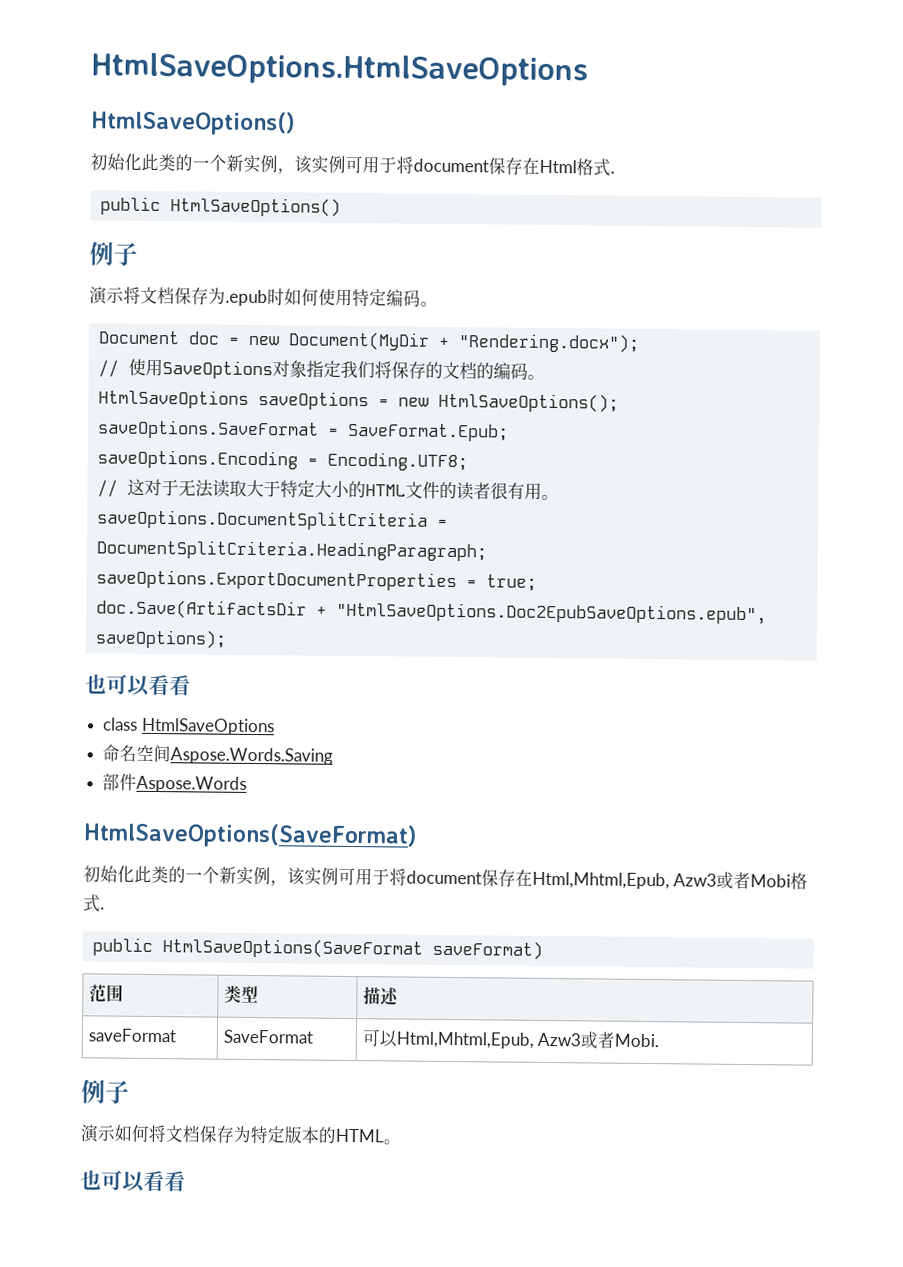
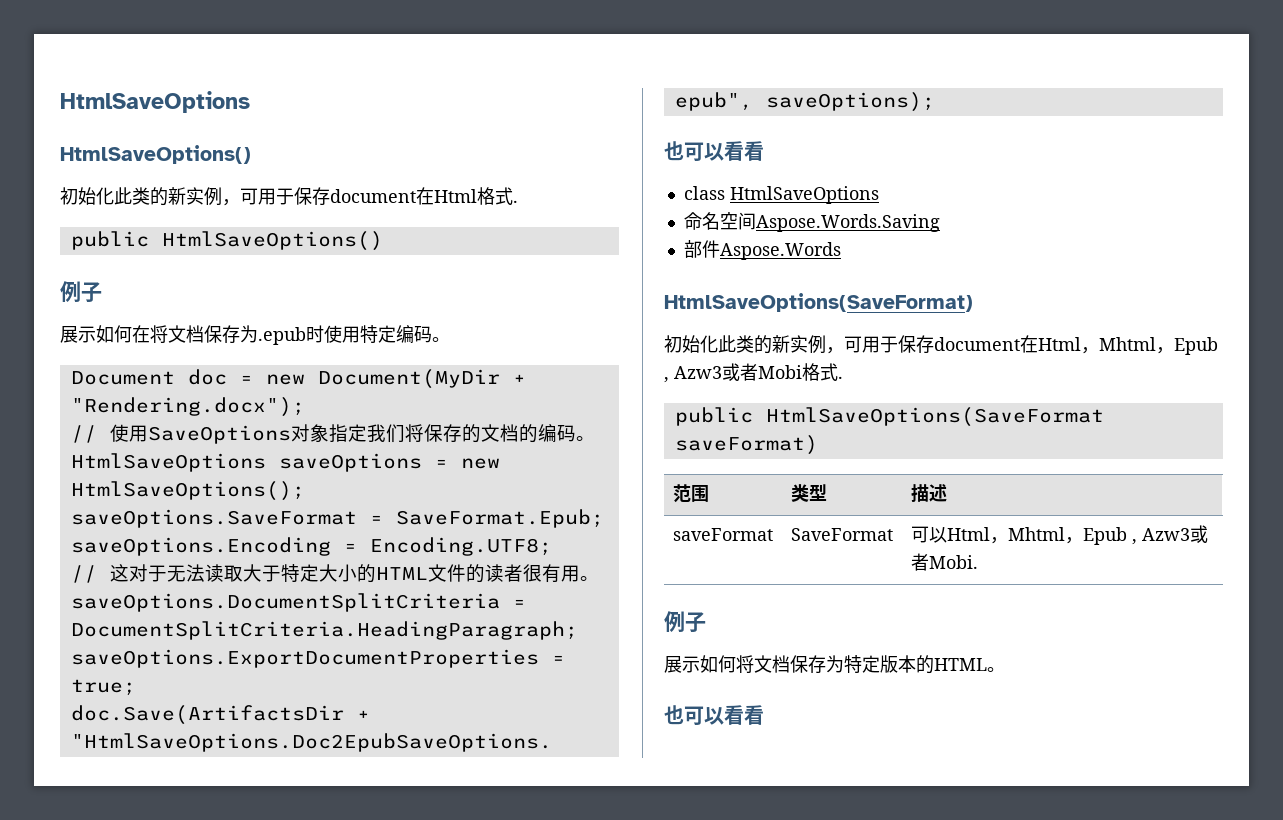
[91,52,588,87] HtmlSaveOptions.HtmlSaveOptions -> [60,91,250,113] HtmlSaveOptions
[192,154,523,175] 一个新实例，该实例可用于将document保存 -> [168,187,416,206] 新实例，可用于保存document
[89,286,124,305] 演示 -> [60,325,150,343] 展示如何在
[284,288,319,306] 如何 -> (324, 334) none
[185,866,670,890] 一个新实例，该实例可用于将document保存在Html,Mhtml,Epub, -> [772,335,1218,355] [664,377,669,383] 新实例，可用于保存document在Html，Mhtml，Epub ,
[395,1031,534,1049] Html,Mhtml,Epub, -> [946,527,1137,545] Html，Mhtml，Epub ,
[80,1124,100,1143] 演 -> [664,656,682,673] 展

